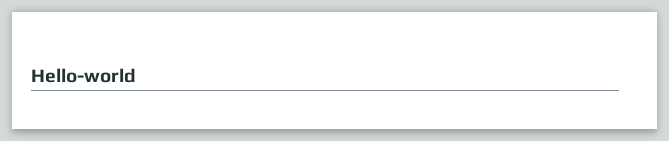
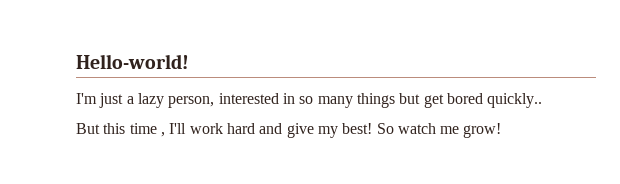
[31,68,136,83] Hello-world -> [76,54,189,69] [76,93,543,108] [76,123,502,138] Hello-world! // I'm just a lazy person, interested in so many things but get bored quickly.. // But this time , I'll work hard and give my best! So watch me grow!

